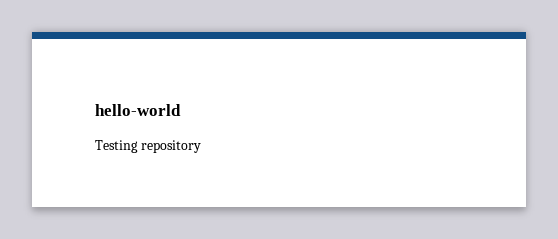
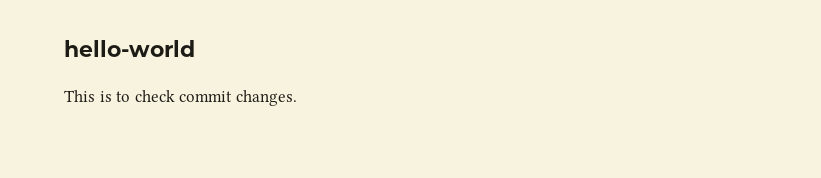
[95,140,201,153] Testing repository -> [64,90,297,106] This is to check commit changes.

